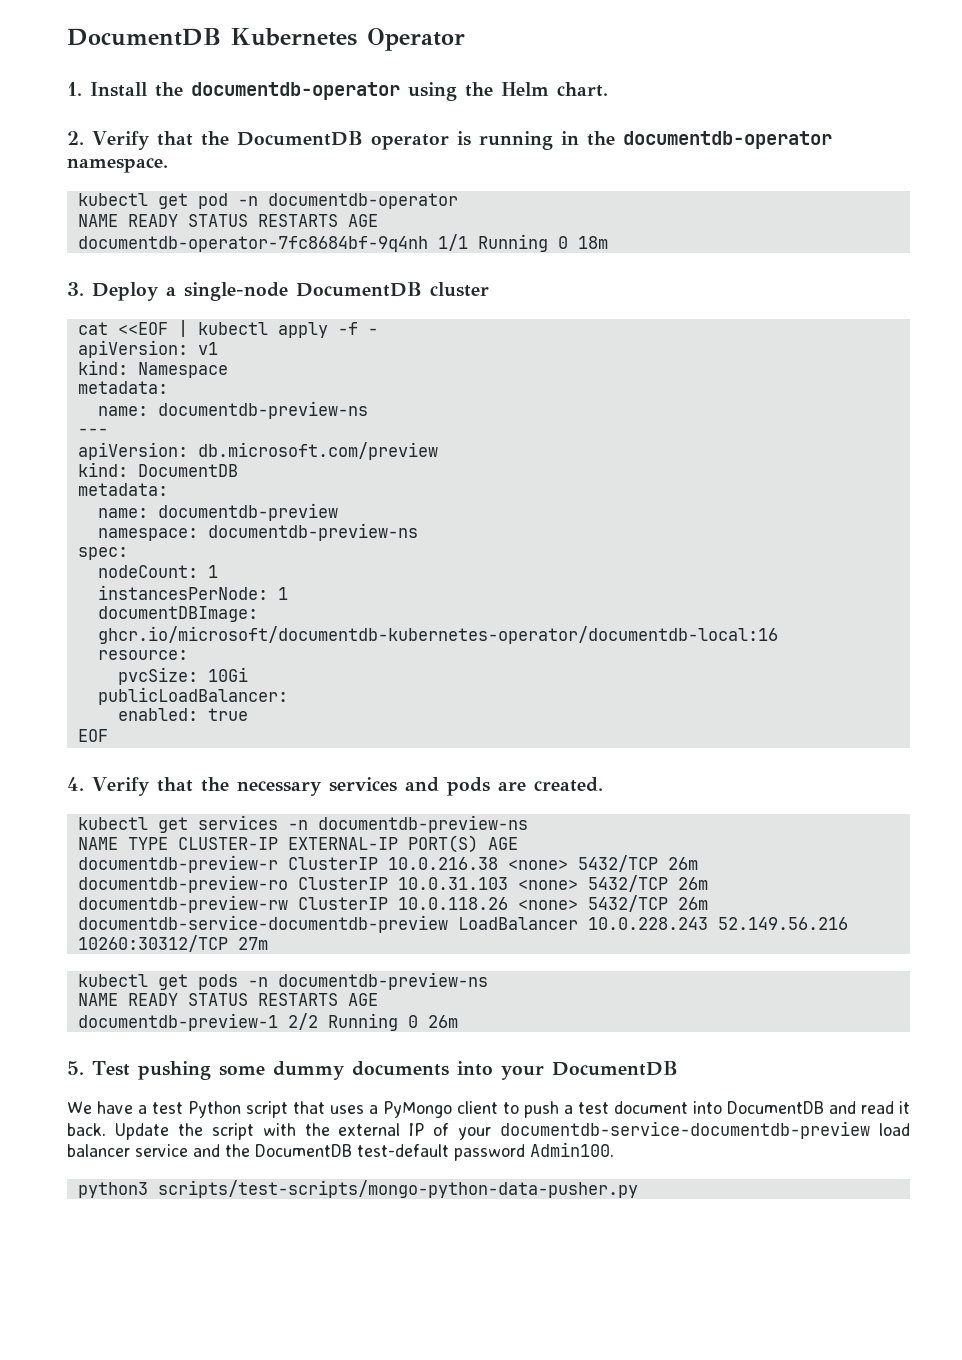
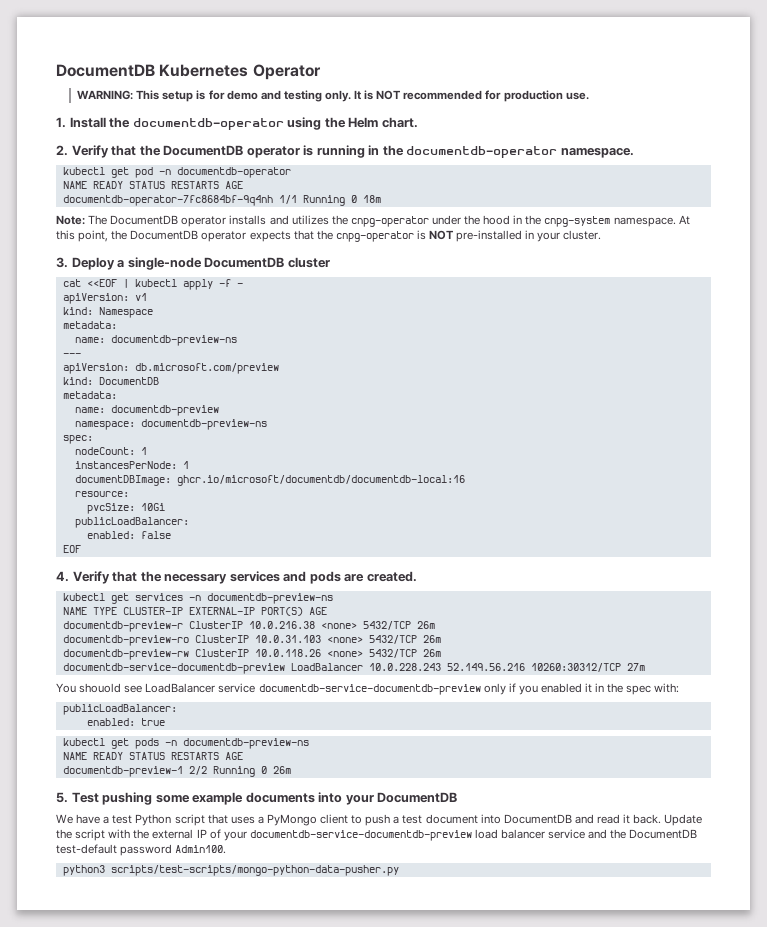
(465, 39) none -> [77,90,589,102] // WARNING: This setup is for demo and testing only. It is NOT recommended for production use.
(608, 242) none -> [56,215,690,227] [56,230,602,242] // Note: The DocumentDB operator installs and utilizes the cnpg-operator under the hood in the cnpg-system namespace. At this point, the DocumentDB operator expects that the cnpg-operator is NOT pre-installed in your cluster.
[97,626,778,644] ghcr.io/microsoft/documentdb-kubernetes-operator/documentdb-local:16 -> [176,475,465,486] ghcr.io/microsoft/documentdb/documentdb-local:16
[207,708,248,721] true -> [140,531,171,539] false
(268, 943) none -> [56,683,680,695] [62,704,177,715] [86,718,165,726] // You shouold see LoadBalancer service documentdb-service-documentdb-preview only if you enabled it in the spec with: // publicLoadBalancer: // enabled: true
[272,1061,345,1080] dummy -> [192,792,244,805] example

